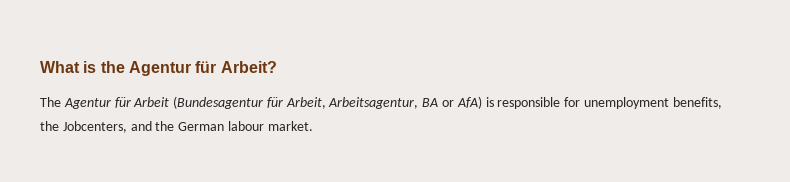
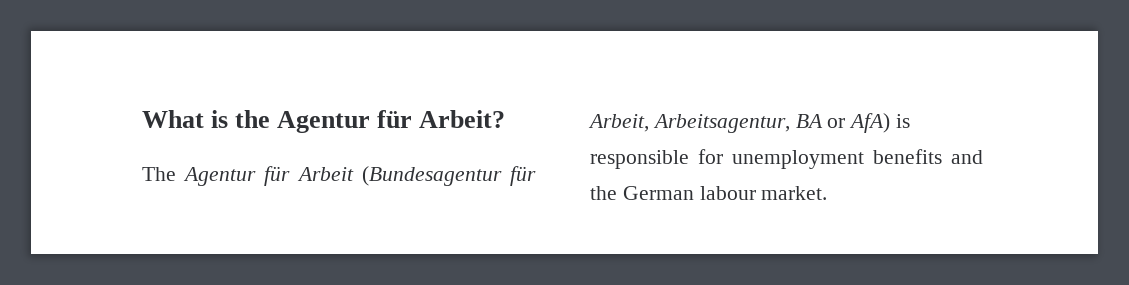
[672,97,722,109] [40,121,127,133] benefits, the Jobcenters, -> [873,149,942,164] benefits

